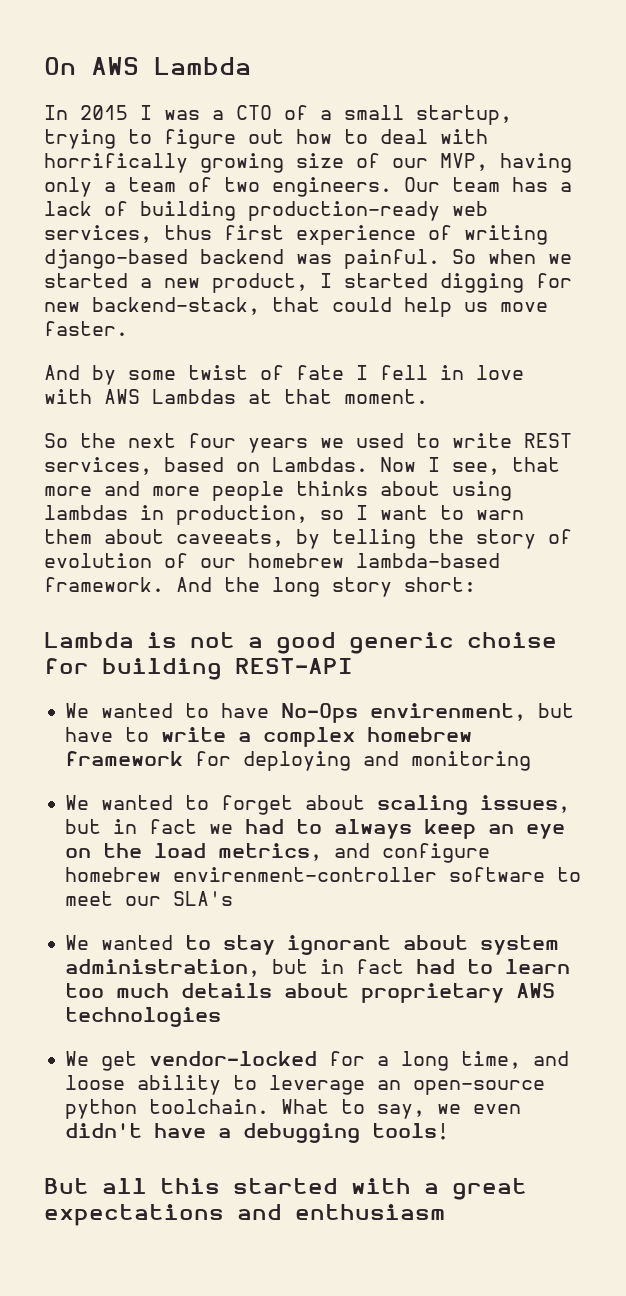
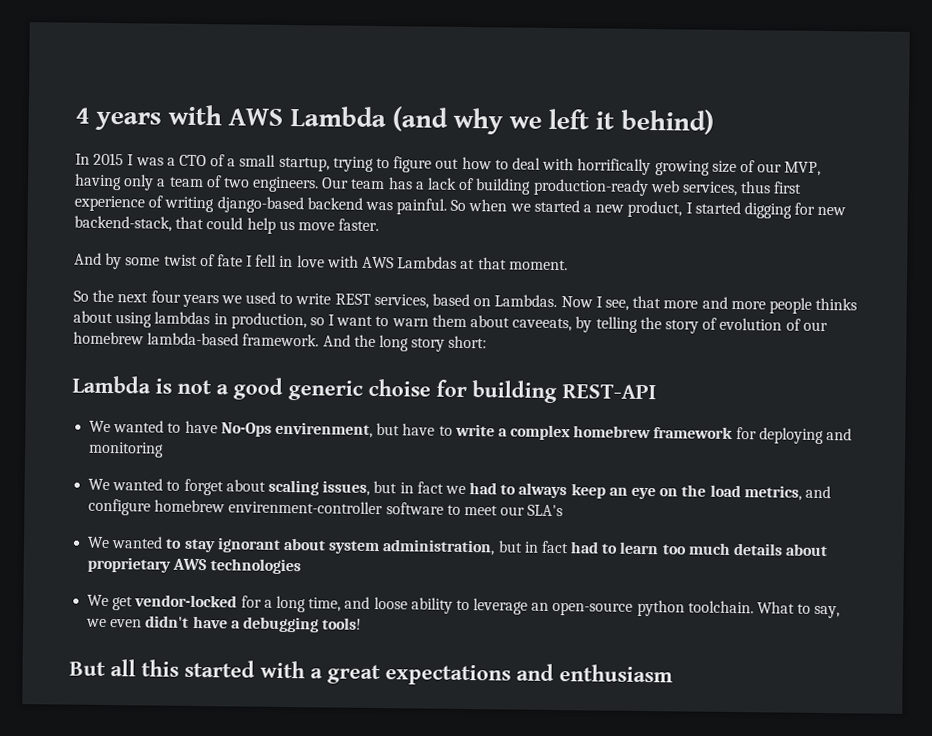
[44,57,76,75] On -> [75,104,223,131] 4 years with
(251, 66) none -> [391,106,714,135] (and why we left it behind)

